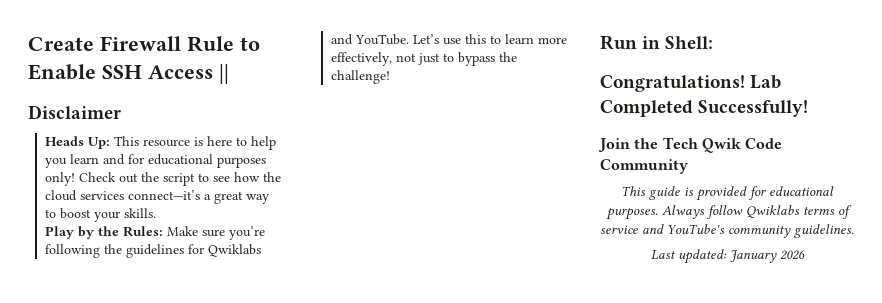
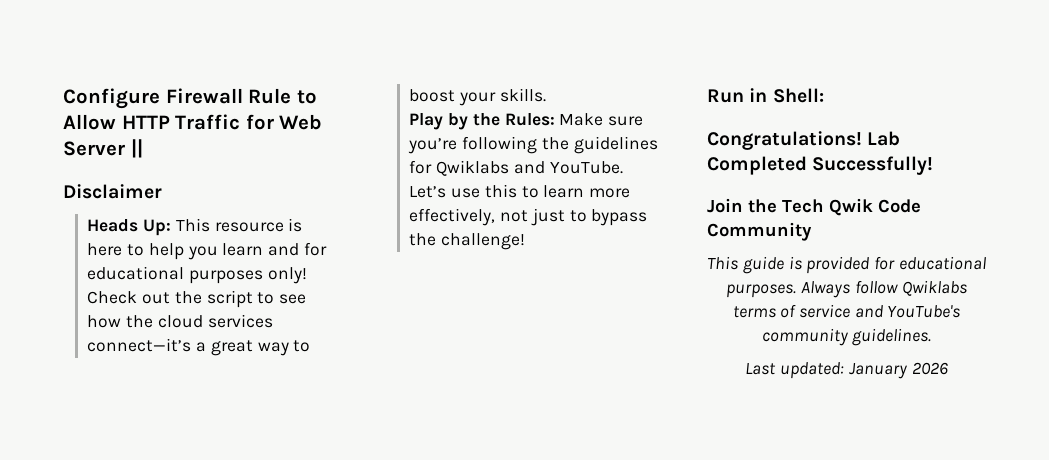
[28,37,94,51] Create -> [63,88,160,109] Configure
[28,64,213,80] Enable SSH Access -> [63,114,323,130] [63,141,125,156] Allow HTTP Traffic for Web Server

